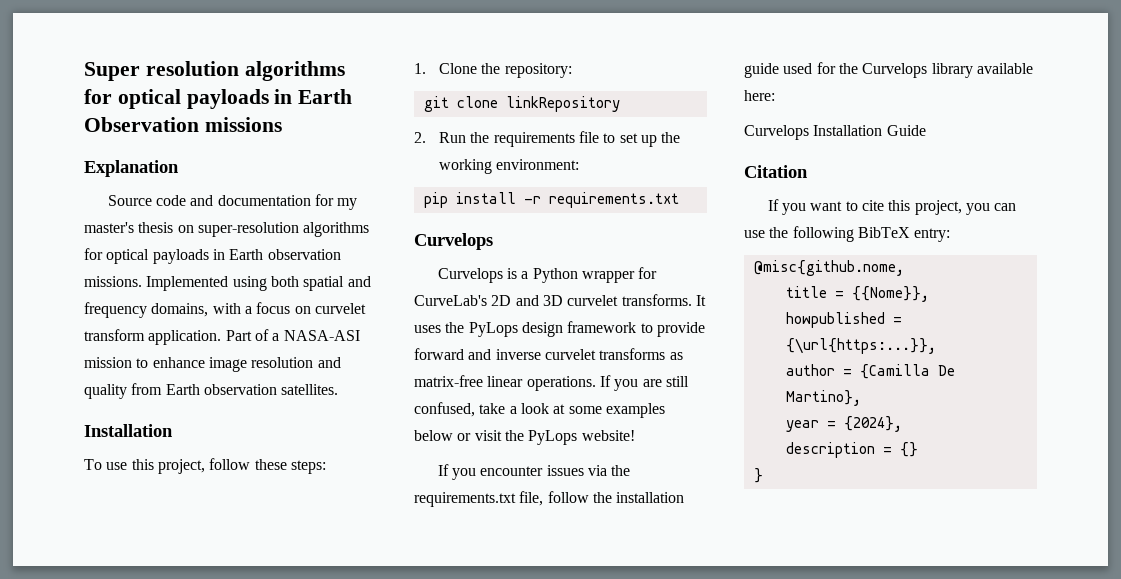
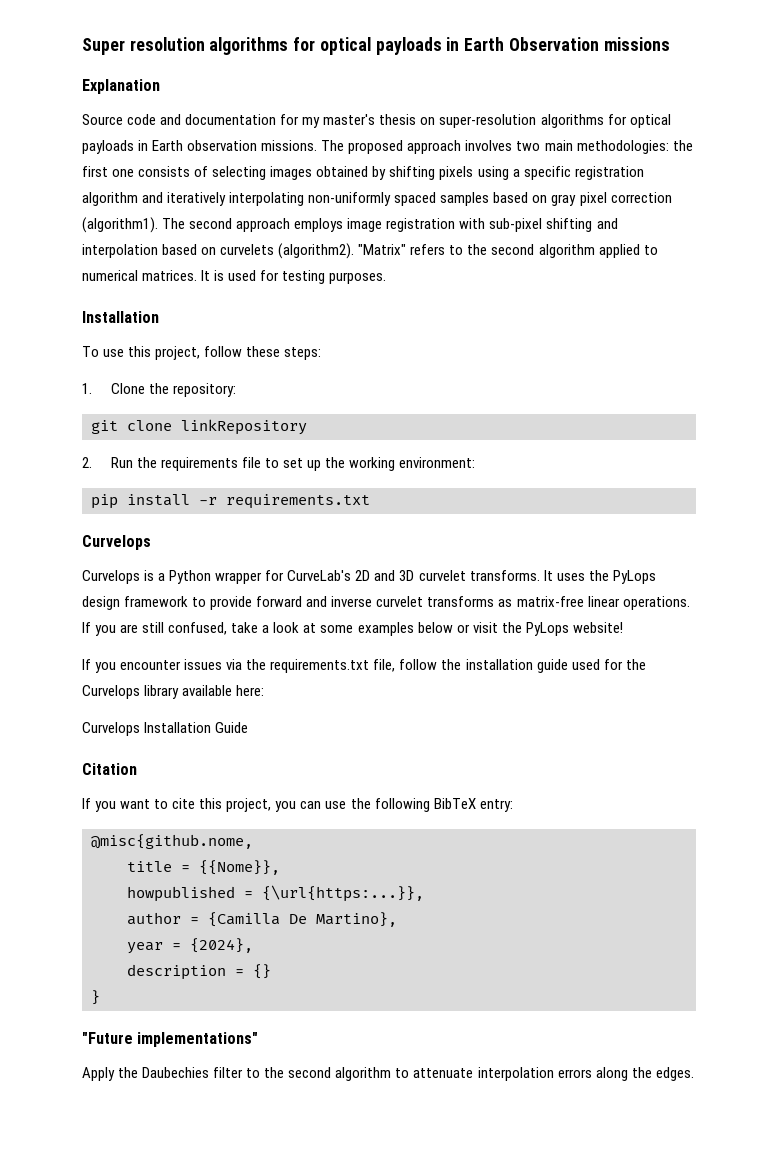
[146,276,371,291] [84,302,366,318] [84,329,360,345] [84,357,341,372] [84,383,339,399] Implemented using both spatial and frequency domains, with a focus on curvelet transform application. Part of a NASA-ASI mission to enhance image resolution and quality from Earth observation satellites. -> [321,140,693,154] [82,166,644,180] [82,192,672,206] [82,217,618,233] [82,243,658,259] [82,270,387,284] The proposed approach involves two main methodologies: the first one consists of selecting images obtained by shifting pixels using a specific registration algorithm and iteratively interpolating non-uniformly spaced samples based on gray pixel correction (algorithm1). The second approach employs image registration with sub-pixel shifting and interpolation based on curvelets (algorithm2). "Matrix" refers to the second algorithm applied to numerical matrices. It is used for testing purposes.
(763, 475) none -> [82,1032,259,1047] [82,1067,694,1081] // "Future implementations" // Apply the Daubechies filter to the second algorithm to attenuate interpolation errors along the edges.

